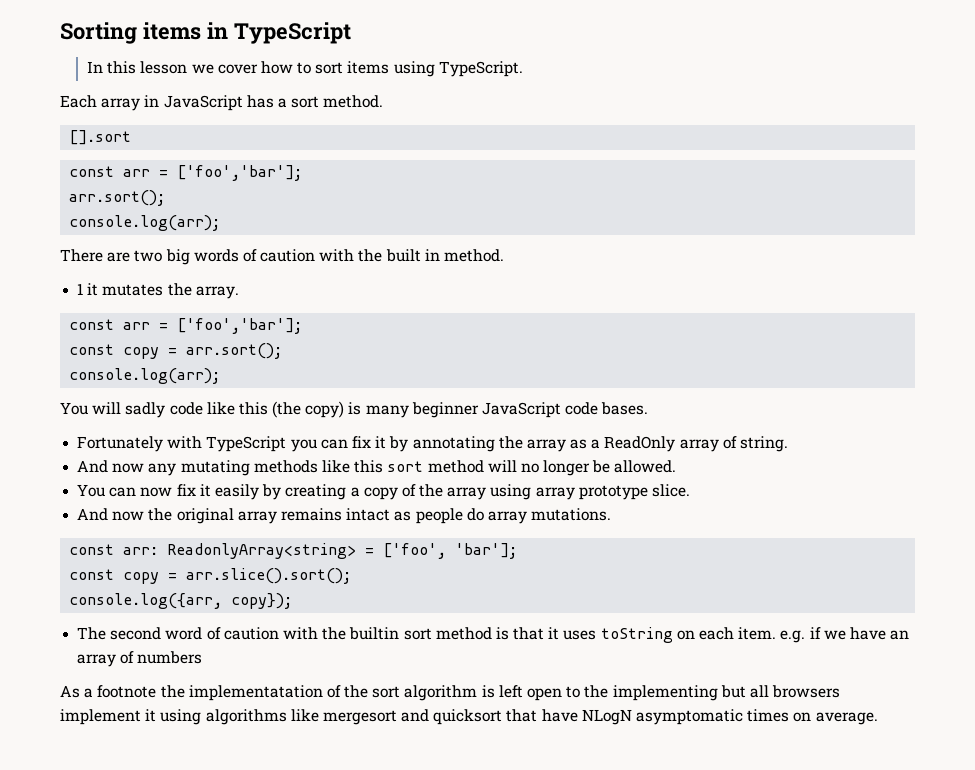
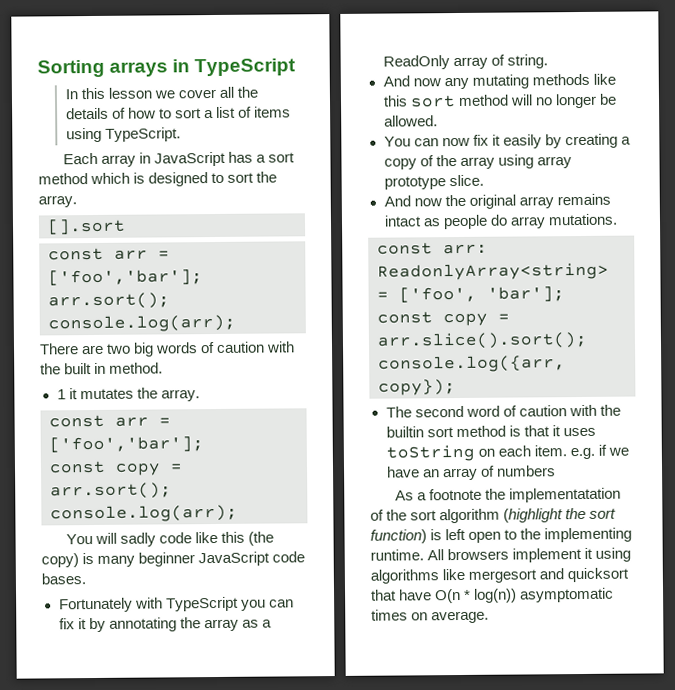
[142,22,201,40] items -> [109,61,169,77] arrays
[260,61,344,74] how to sort -> [218,86,258,98] [65,106,253,120] all the details of how to sort a list of
[323,95,384,108] method. -> [38,171,278,187] [38,195,77,208] method which is designed to sort the array.
(478, 693) none -> [503,507,617,523] [370,529,427,544] (highlight the sort function)
[720,685,769,698] but all -> [370,549,445,561] runtime. All
[581,709,632,725] NLogN -> [435,588,518,604] O(n * log(n))

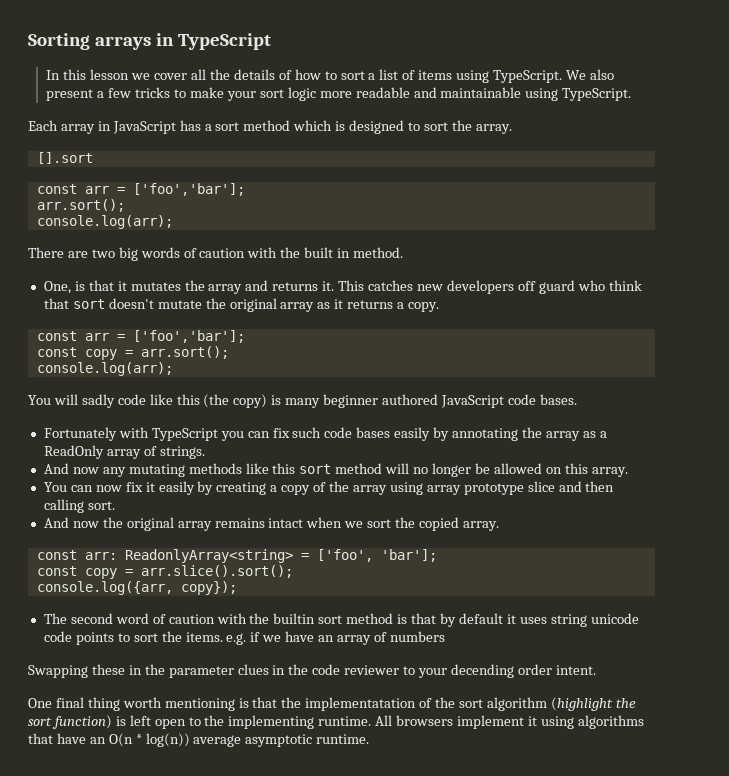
(181, 134) none -> [565,69,614,80] [46,87,632,101] We also present a few tricks to make your sort logic more readable and maintainable using TypeScript.
[56,387,200,402] 1 it mutates the array. -> [43,280,642,294] [43,298,440,312] One, is that it mutates the array and returns it. This catches new developers off guard who think that sort doesn't mutate the original array as it returns a copy.
(196, 559) none -> [382,394,439,405] authored
[77,618,87,630] it -> [292,427,431,441] such code bases easily
[506,54,548,69] string. -> [159,446,205,459] strings.
[383,115,438,127] allowed. -> [493,463,628,477] allowed on this array.
[448,174,484,187] slice. -> [527,481,615,492] [43,499,115,513] slice and then calling sort.
[422,213,618,230] as people do array mutations. -> [306,517,499,531] when we sort the copied array.
[551,425,596,437] [385,444,567,462] it uses toString on each item. -> [439,613,639,627] [43,631,223,645] by default it uses string unicode code points to sort the items.
[394,488,483,501] As a footnote -> [28,664,596,678] [28,697,278,711] Swapping these in the parameter clues in the code reviewer to your decending order intent. // One final thing worth mentioning is that
[442,567,630,583] like mergesort and quicksort -> (644, 722) none
(433, 595) none -> [89,737,106,744] an
[520,587,615,603] [371,609,490,624] asymptomatic times on average. -> [193,734,370,747] average asymptotic runtime.

